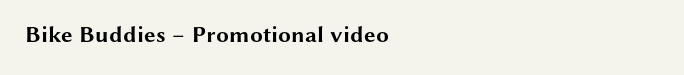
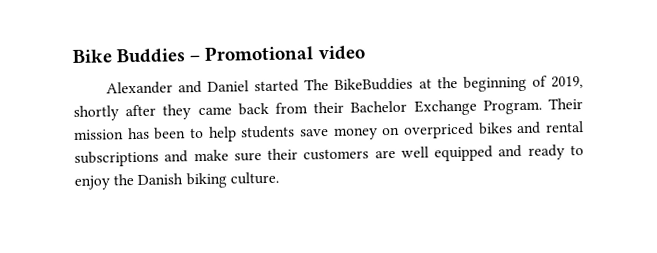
(389, 34) none -> [105,75,583,95] [73,98,583,121] [74,121,584,142] [74,144,584,167] [74,171,279,190] // Alexander and Daniel started The BikeBuddies at the beginning of 2019, shortly after they came back from their Bachelor Exchange Program. Their mission has been to help students save money on overpriced bikes and rental subscriptions and make sure their customers are well equipped and ready to enjoy the Danish biking culture.

